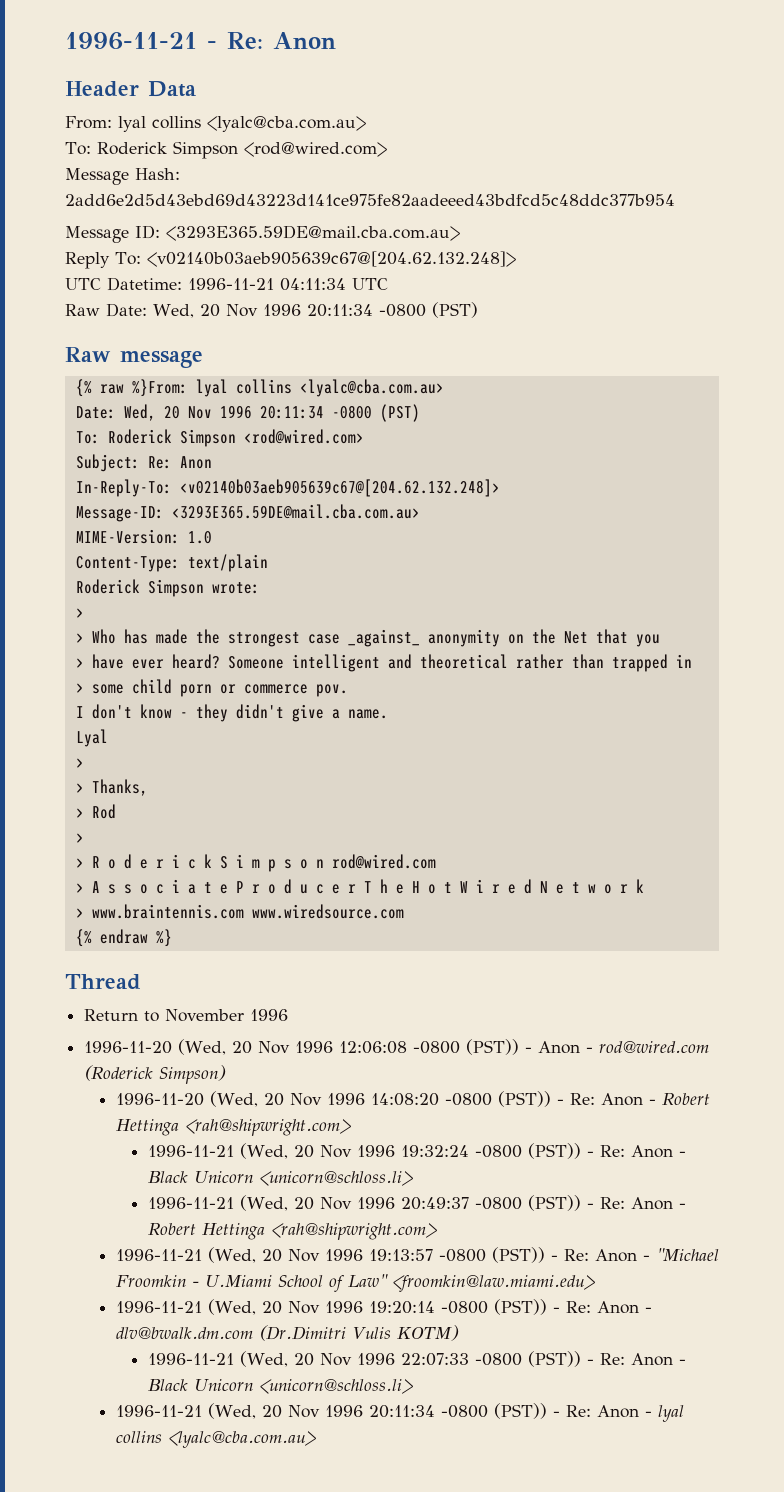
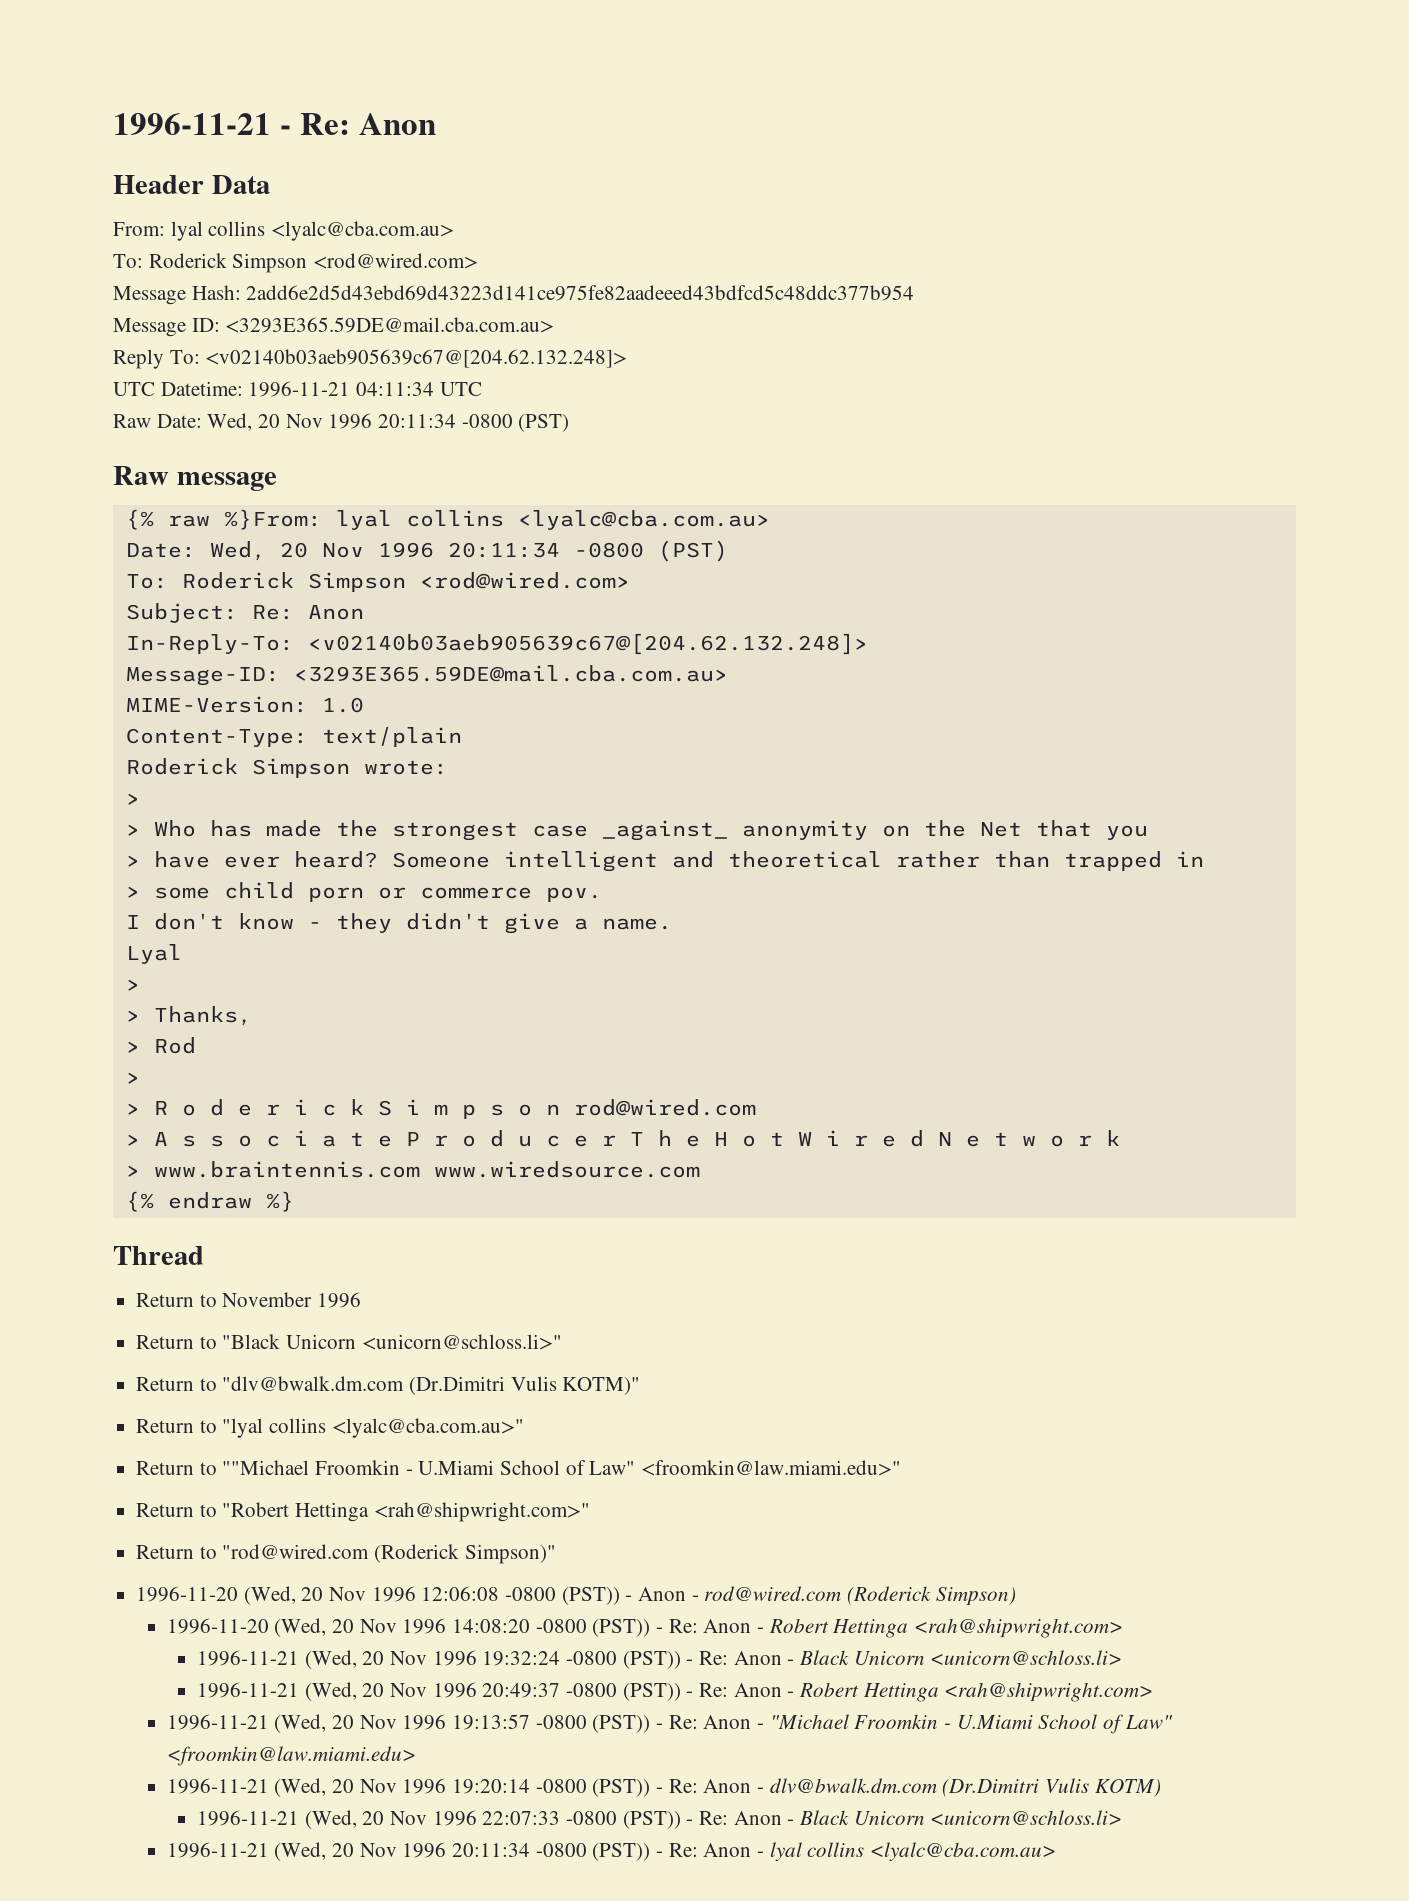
(289, 1015) none -> [136,1334,562,1350] [136,1376,641,1395] [136,1418,524,1438] [136,1460,902,1476] [136,1502,590,1522] [136,1544,556,1564] // Return to "Black Unicorn <unicorn@schloss.li>" // Return to "dlv@bwalk.dm.com (Dr.Dimitri Vulis KOTM)" // Return to "lyal collins <lyalc@cba.com.au>" // Return to ""Michael Froomkin - U.Miami School of Law" <froomkin@law.miami.edu>" // Return to "Robert Hettinga <rah@shipwright.com>" // Return to "rod@wired.com (Roderick Simpson)"

